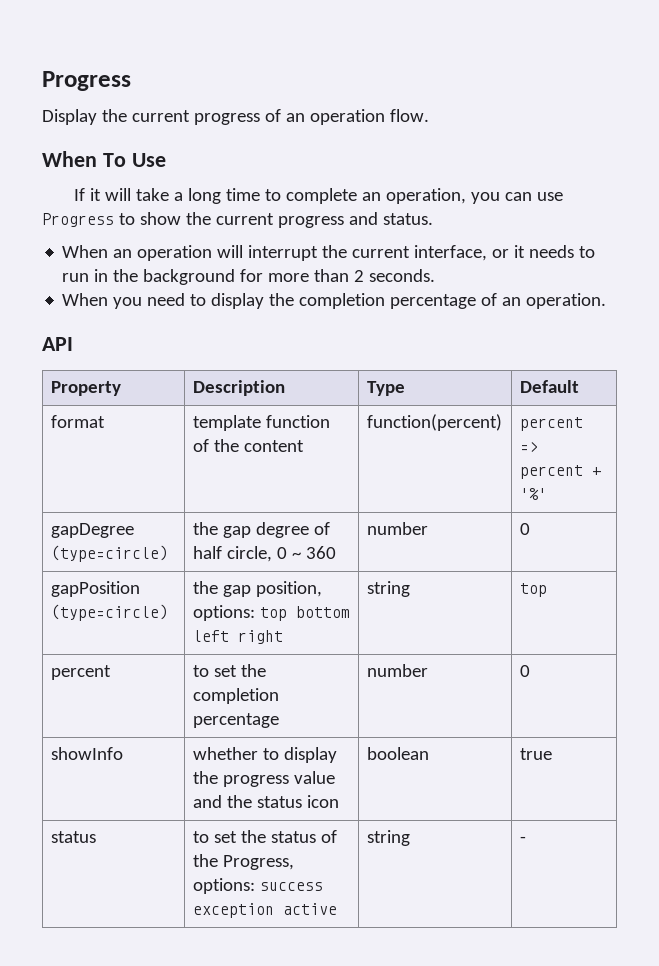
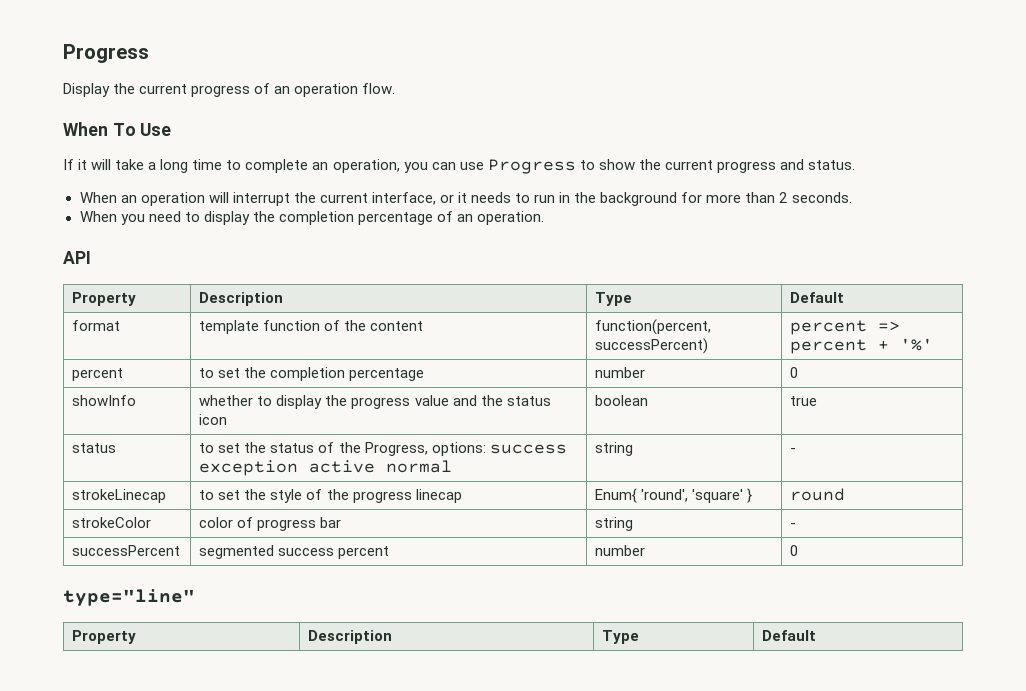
[366,414,502,431] function(percent) -> [595,319,712,335] [595,338,709,354] function(percent, successPercent)
[50,523,134,538] [50,545,168,562] [192,522,330,538] [192,546,336,562] [366,522,428,535] [519,523,530,535] [50,581,140,597] [50,604,168,621] [192,581,322,597] [192,605,350,621] [192,630,283,644] [366,581,410,597] [519,583,547,597] // gapDegree (type=circle) | the gap degree of half circle, 0 ~ 360 | number | 0 // gapPosition (type=circle) | the gap position, options: top bottom left right | string | top -> (934, 344) none
[366,830,410,846] [519,836,526,843] | string | - -> [386,460,453,473] [595,442,634,456] [790,448,797,453] [72,489,167,503] [199,489,462,503] [595,488,753,503] [790,488,846,501] [72,517,152,528] [199,517,342,531] [595,517,634,531] [790,523,797,528] [72,545,181,556] [199,545,390,559] [595,545,646,556] [790,545,799,556] [63,589,195,606] [72,630,137,644] [308,630,393,644] [602,630,640,644] [762,630,817,641] normal | string | - // strokeLinecap | to set the style of the progress linecap | Enum{ 'round', 'square' } | round // strokeColor | color of progress bar | string | - // successPercent | segmented success percent | number | 0 // type="line" // Property | Description | Type | Default

